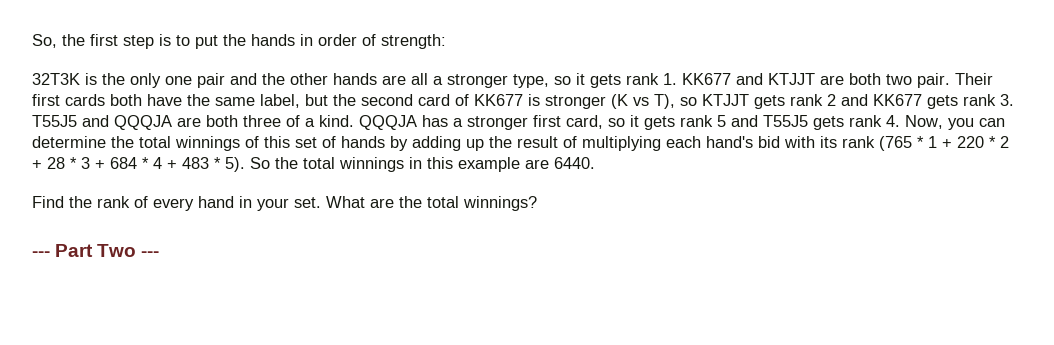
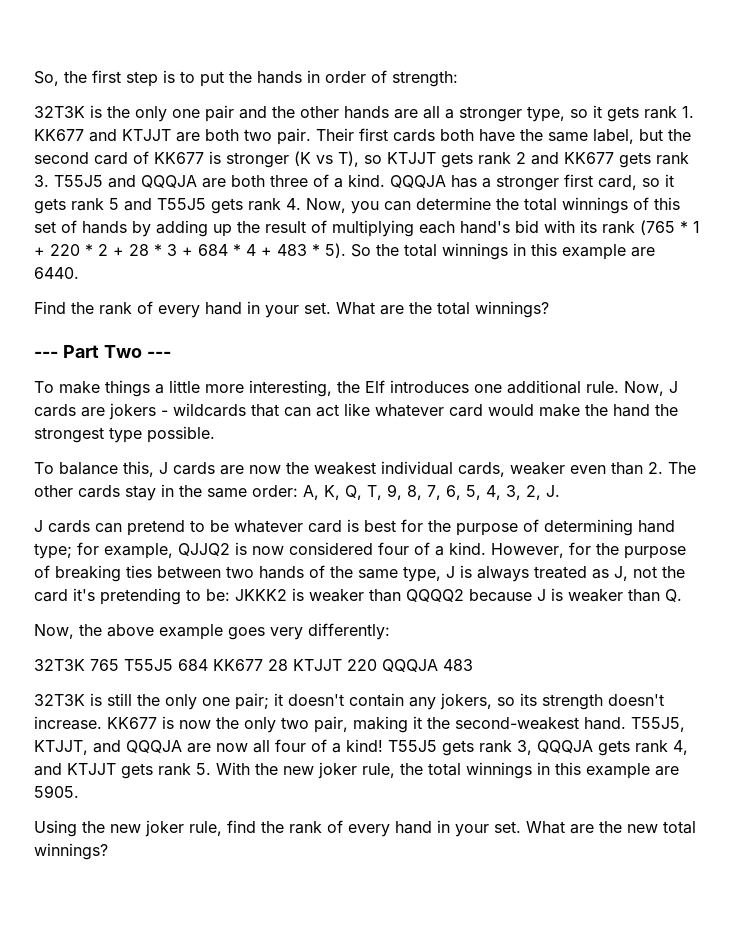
(160, 254) none -> [34,380,678,397] [34,403,678,420] [34,426,215,443] [34,461,696,477] [34,484,560,501] [34,519,675,536] [34,542,686,559] [34,565,685,582] [34,588,682,605] [34,623,390,640] [34,659,473,672] [34,693,664,710] [34,716,685,733] [34,739,688,756] [34,762,679,779] [34,785,79,798] [34,820,696,837] [34,843,108,860] // To make things a little more interesting, the Elf introduces one additional rule. Now, J cards are jokers - wildcards that can act like whatever card would make the hand the strongest type possible. // To balance this, J cards are now the weakest individual cards, weaker even than 2. The other cards stay in the same order: A, K, Q, T, 9, 8, 7, 6, 5, 4, 3, 2, J. // J cards can pretend to be whatever card is best for the purpose of determining hand type; for example, QJJQ2 is now considered four of a kind. However, for the purpose of breaking ties between two hands of the same type, J is always treated as J, not the card it's pretending to be: JKKK2 is weaker than QQQQ2 because J is weaker than Q. // Now, the above example goes very differently: // 32T3K 765 T55J5 684 KK677 28 KTJJT 220 QQQJA 483 // 32T3K is still the only one pair; it doesn't contain any jokers, so its strength doesn't increase. KK677 is now the only two pair, making it the second-weakest hand. T55J5, KTJJT, and QQQJA are now all four of a kind! T55J5 gets rank 3, QQQJA gets rank 4, and KTJJT gets rank 5. With the new joker rule, the total winnings in this example are 5905. // Using the new joker rule, find the rank of every hand in your set. What are the new total winnings?

